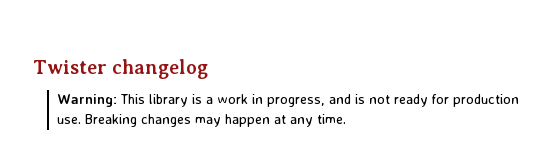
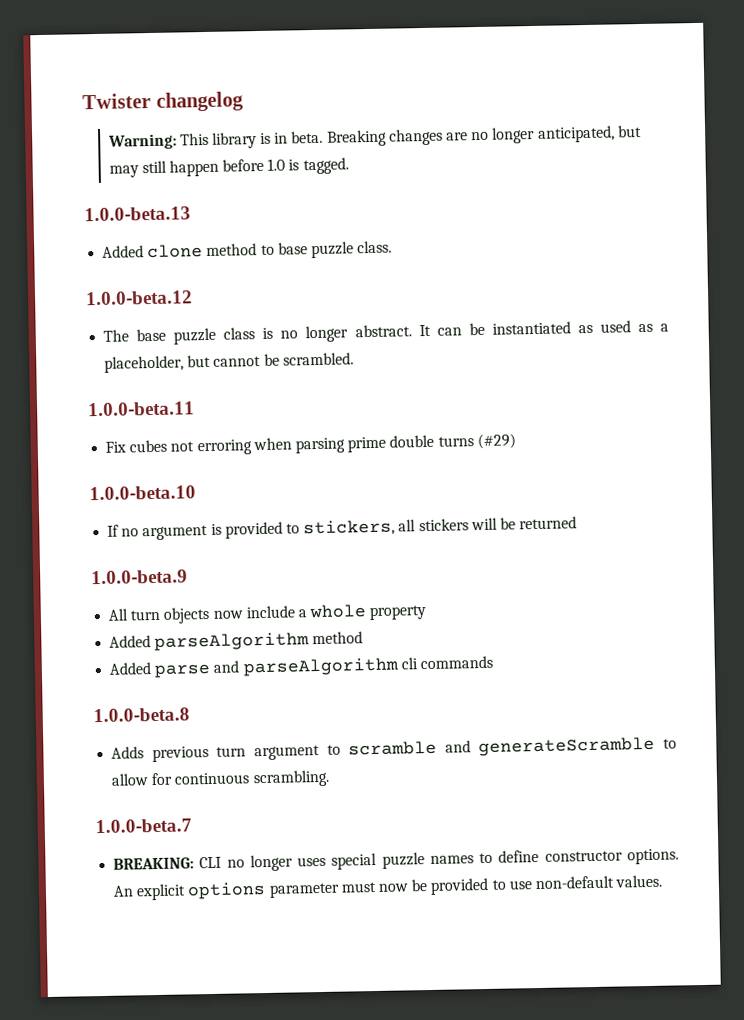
[206,94,520,107] [57,114,347,127] a work in progress, and is not ready for production use. Breaking changes may happen at any time. -> [274,125,642,147] [108,157,349,178] [84,206,191,222] [102,240,393,259] [85,290,193,306] [103,320,670,345] [104,352,354,373] [87,401,195,417] [105,433,516,456] [89,485,196,501] [107,516,578,541] [91,569,188,585] [108,604,428,624] [109,631,364,652] [109,655,493,679] [93,707,190,723] [111,736,677,763] [111,769,330,788] [95,818,192,834] [113,848,679,872] [113,874,663,901] in beta. Breaking changes are no longer anticipated, but may still happen before 1.0 is tagged. // 1.0.0-beta.13 // Added clone method to base puzzle class. // 1.0.0-beta.12 // The base puzzle class is no longer abstract. It can be instantiated as used as a placeholder, but cannot be scrambled. // 1.0.0-beta.11 // Fix cubes not erroring when parsing prime double turns (#29) // 1.0.0-beta.10 // If no argument is provided to stickers, all stickers will be returned // 1.0.0-beta.9 // All turn objects now include a whole property // Added parseAlgorithm method // Added parse and parseAlgorithm cli commands // 1.0.0-beta.8 // Adds previous turn argument to scramble and generateScramble to allow for continuous scrambling. // 1.0.0-beta.7 // BREAKING: CLI no longer uses special puzzle names to define constructor options. An explicit options parameter must now be provided to use non-default values.

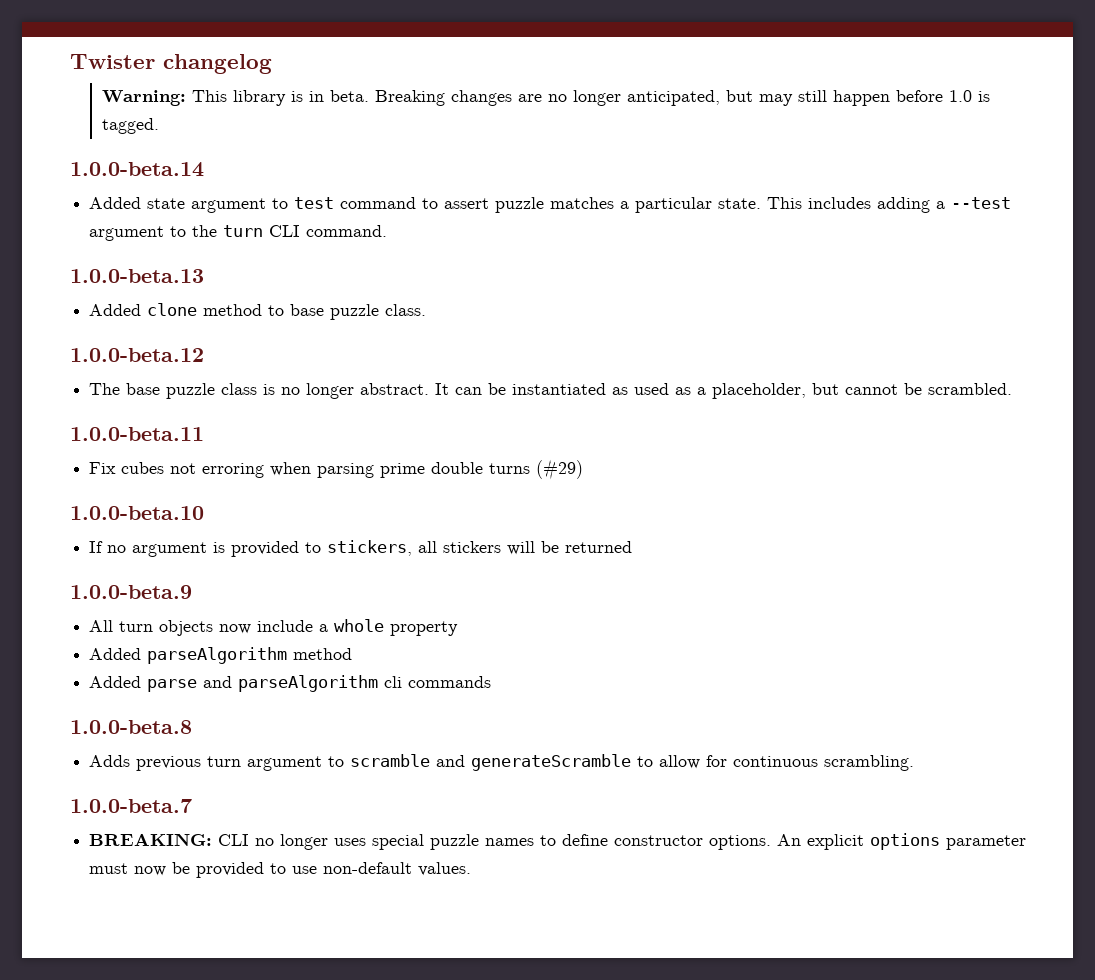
(349, 166) none -> [70,162,204,177] [89,197,1012,213] [89,225,388,241] // 1.0.0-beta.14 // Added state argument to test command to assert puzzle matches a particular state. This includes adding a --test argument to the turn CLI command.

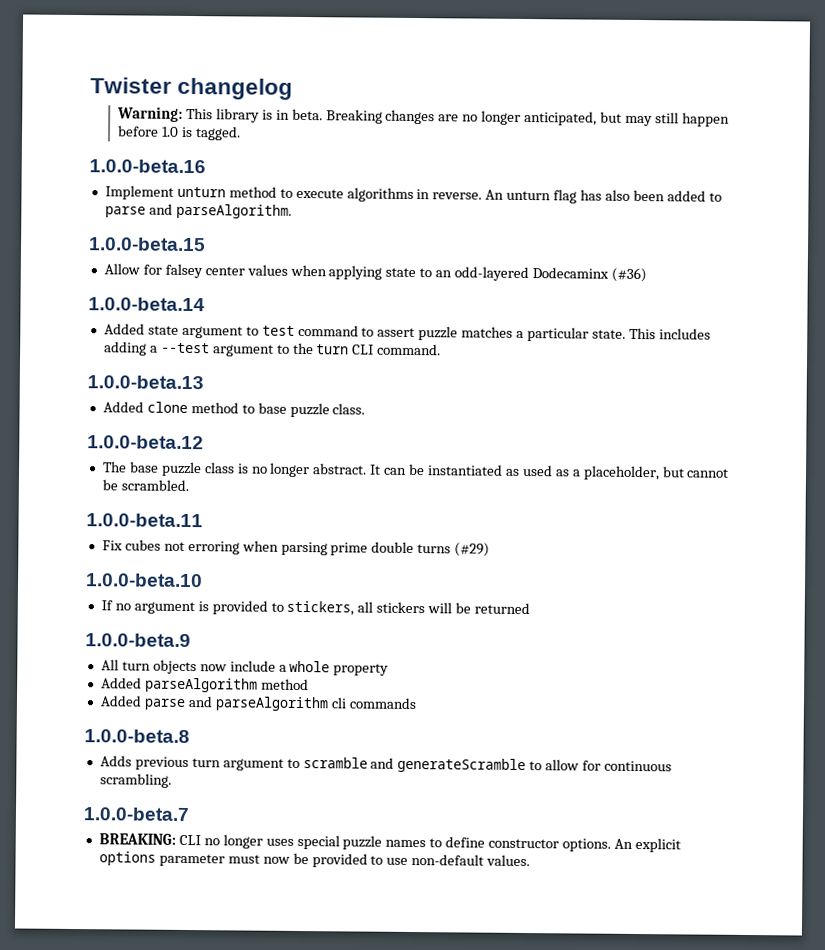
(159, 126) none -> [89,159,206,174] [104,185,722,204] [104,203,292,219] [88,237,206,252] [103,263,647,283] // 1.0.0-beta.16 // Implement unturn method to execute algorithms in reverse. An unturn flag has also been added to parse and parseAlgorithm. // 1.0.0-beta.15 // Allow for falsey center values when applying state to an odd-layered Dodecaminx (#36)

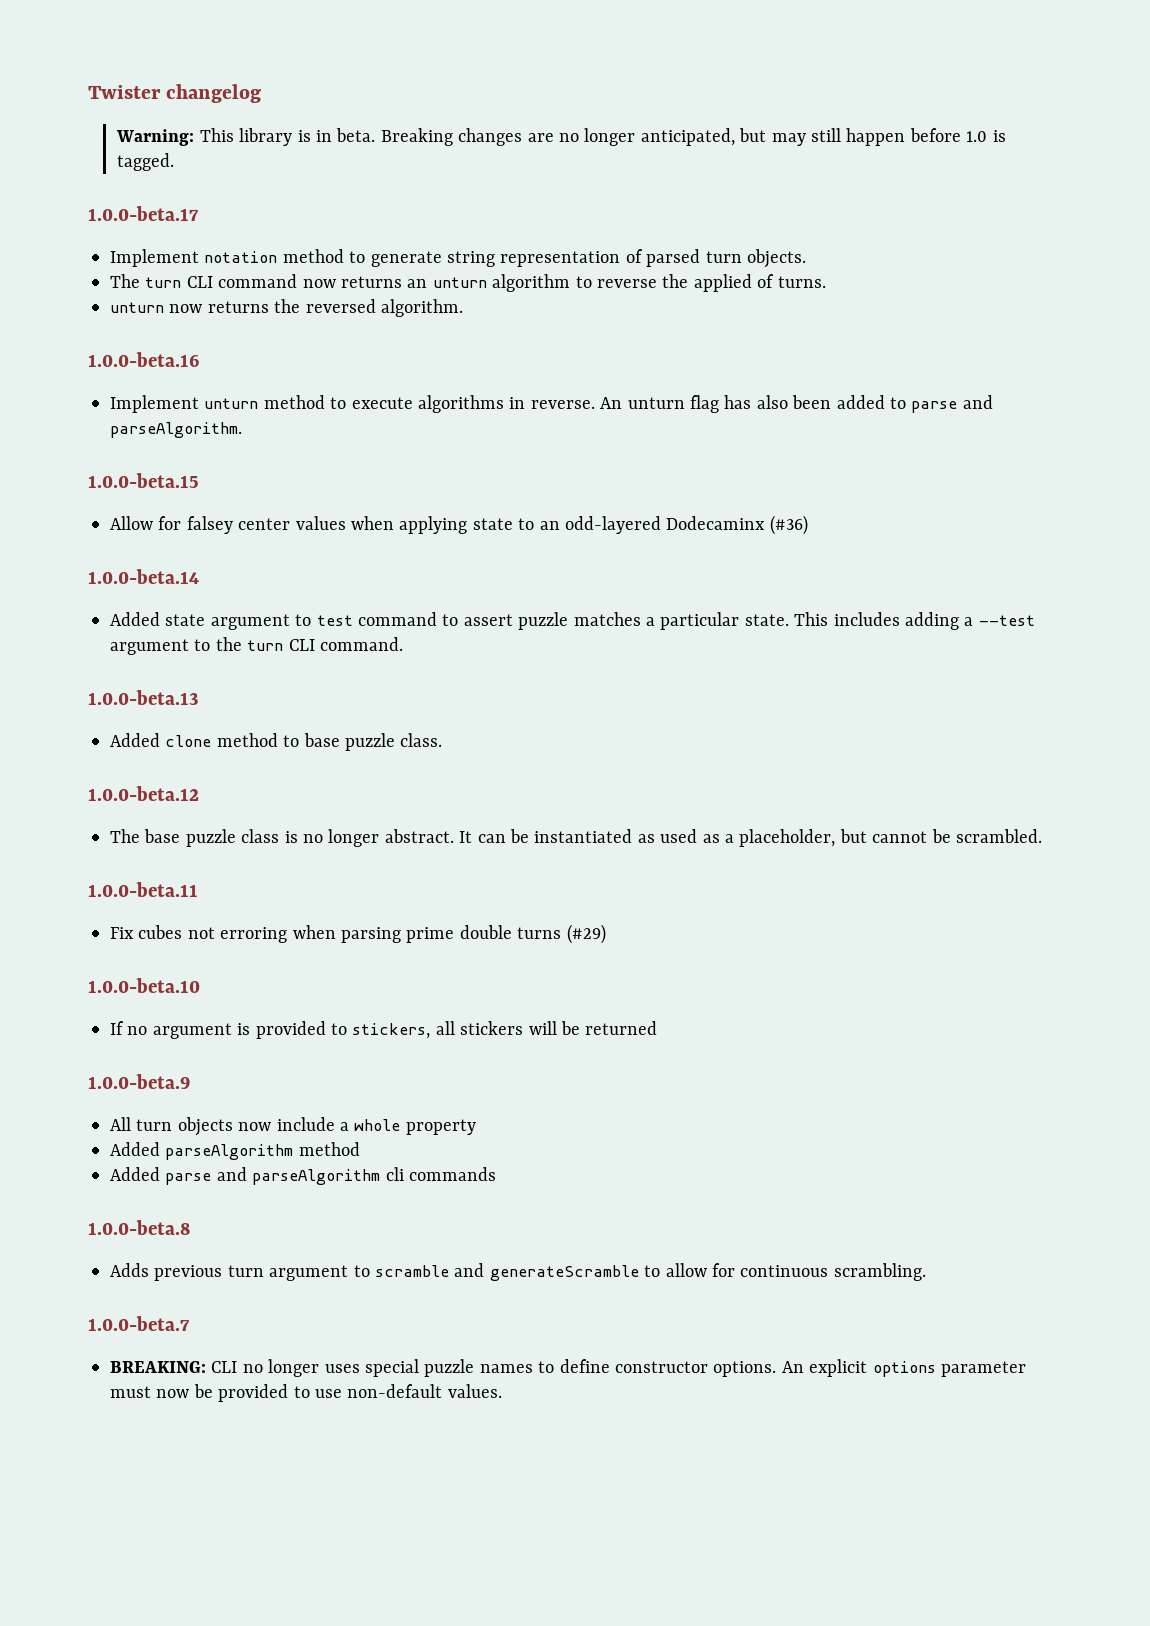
(241, 133) none -> [88,206,199,221] [110,249,806,268] [110,274,826,292] [110,299,463,317] // 1.0.0-beta.17 // Implement notation method to generate string representation of parsed turn objects. // The turn CLI command now returns an unturn algorithm to reverse the applied of turns. // unturn now returns the reversed algorithm.

